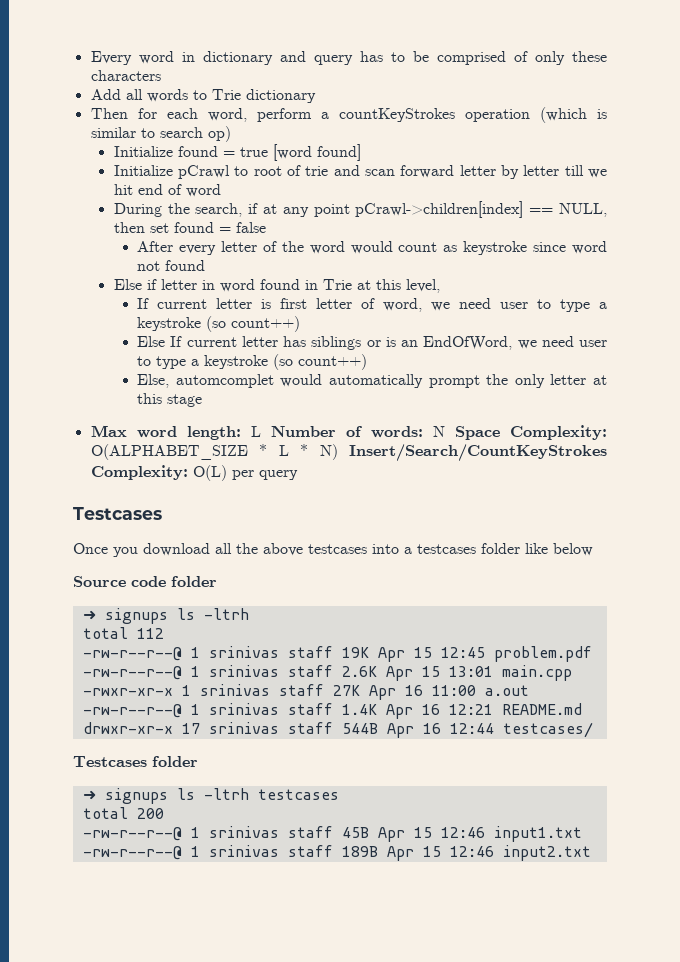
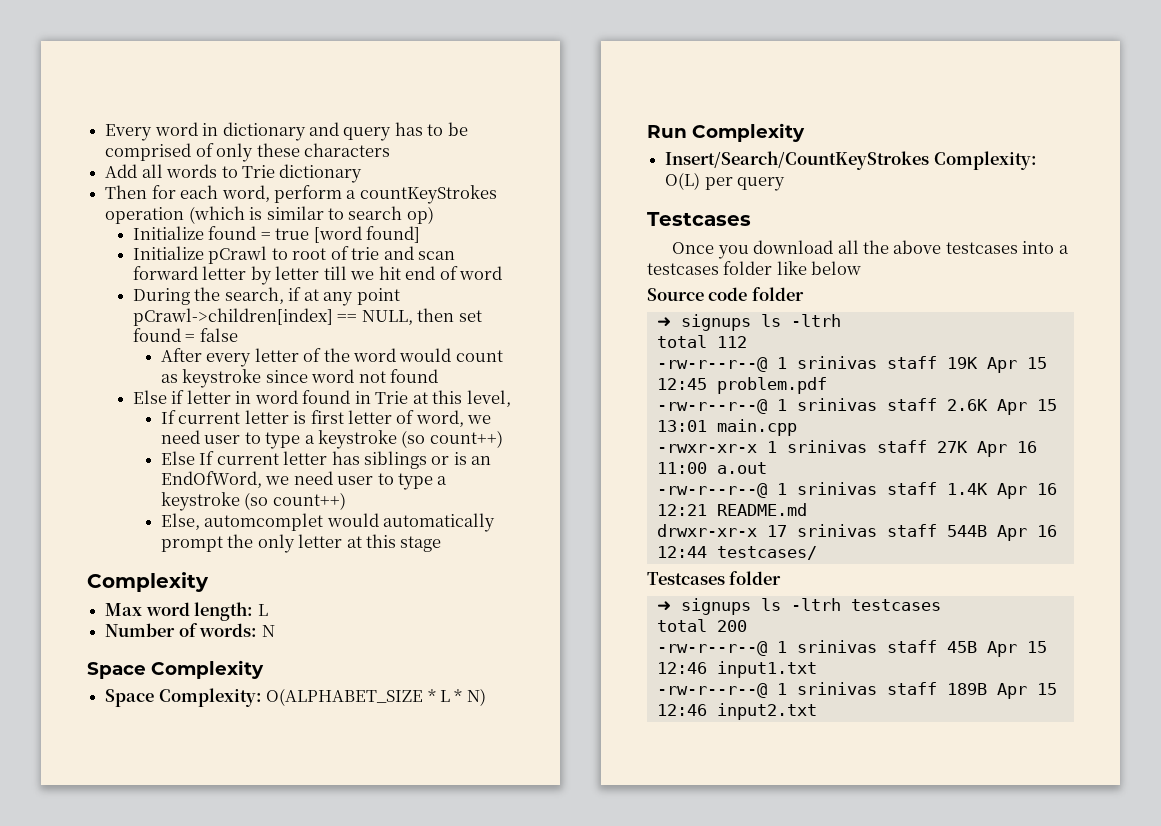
(203, 400) none -> [87,572,209,592] // Complexity
(261, 431) none -> (268, 610) //
(445, 431) none -> [87,660,264,679] // Space Complexity //
(338, 452) none -> [647,123,805,142] // Run Complexity //

